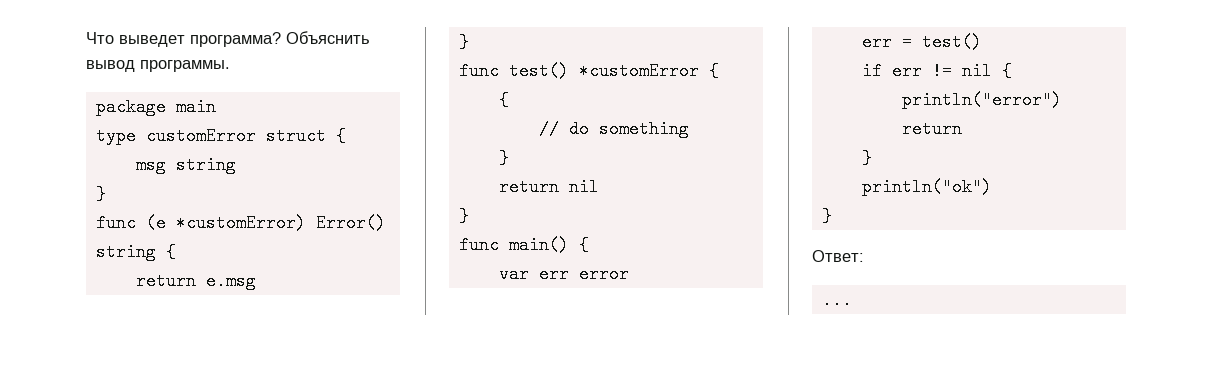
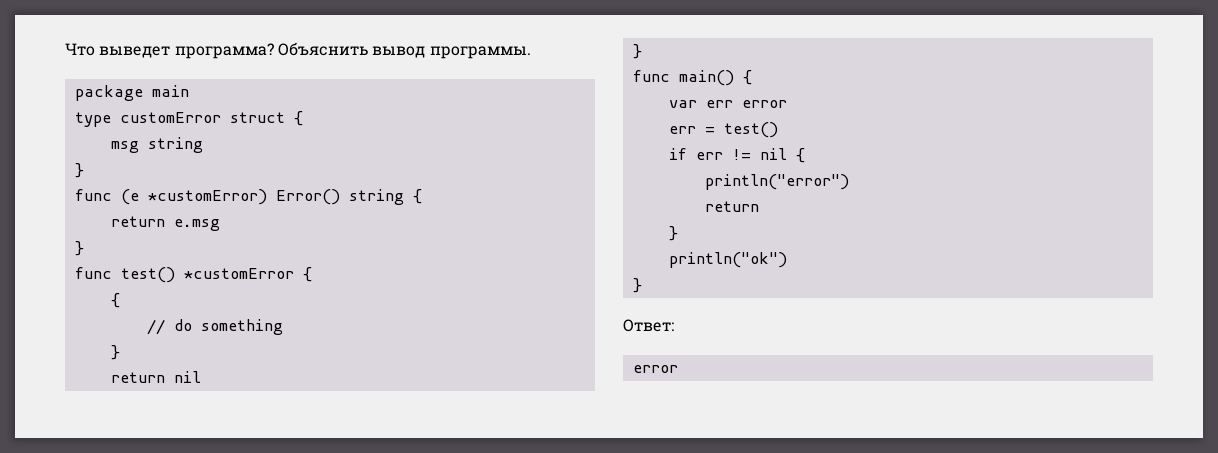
[821,291,852,309] ... -> [632,365,678,373] error

